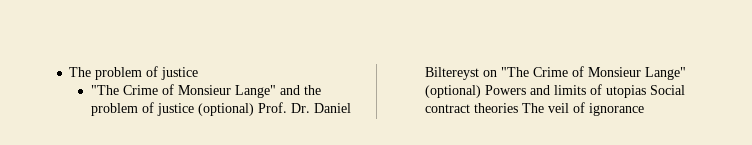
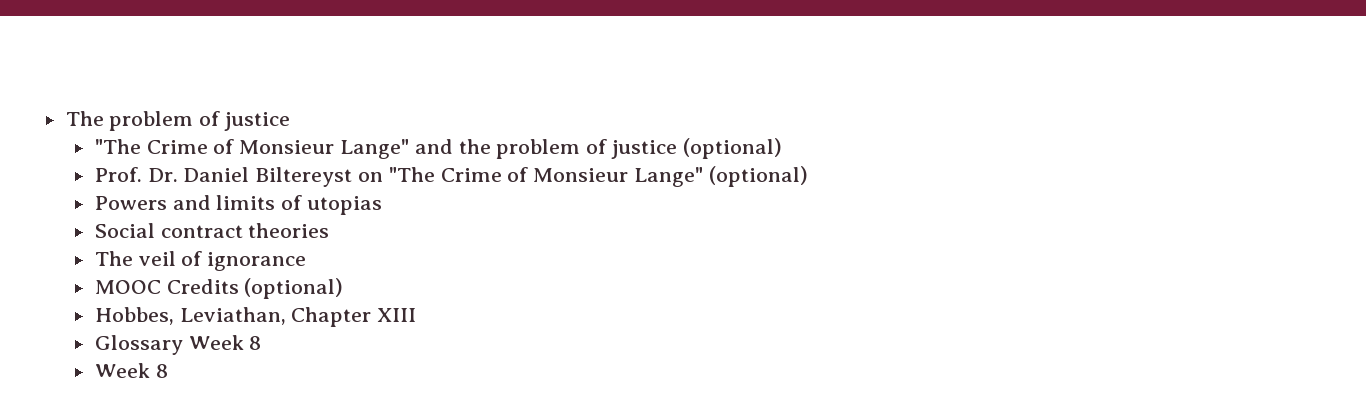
(254, 109) none -> (782, 148) //
(481, 91) none -> (808, 176) //
(646, 91) none -> (382, 205) //
(518, 108) none -> (330, 230) //
(644, 109) none -> [94,278,344,299] [94,307,417,327] [94,335,262,355] [94,363,168,378] // MOOC Credits (optional) // Hobbes, Leviathan, Chapter XIII // Glossary Week 8 // Week 8

